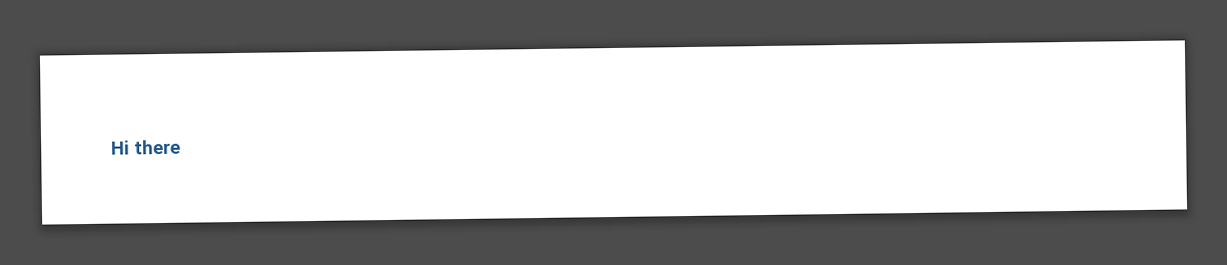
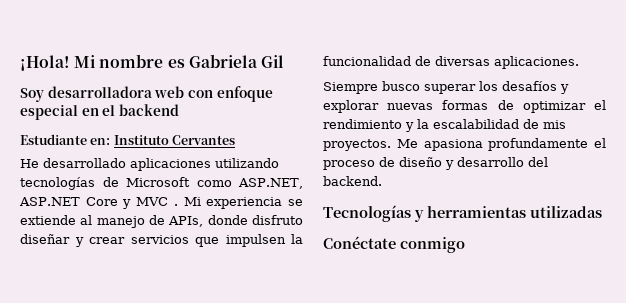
[111,139,181,155] Hi there -> [20,54,284,71] [20,86,273,102] [20,104,179,120] [20,134,236,145] [20,158,279,171] [20,177,304,190] [19,197,303,209] [20,215,303,228] [20,234,303,247] [323,56,579,69] [323,81,569,94] [323,100,606,113] [323,119,566,132] [323,138,606,151] [323,157,548,170] [323,176,382,186] [323,205,602,222] [323,236,465,253] ¡Hola! Mi nombre es Gabriela Gil // Soy desarrolladora web con enfoque especial en el backend // Estudiante en: Instituto Cervantes // He desarrollado aplicaciones utilizando tecnologías de Microsoft como ASP.NET, ASP.NET Core y MVC . Mi experiencia se extiende al manejo de APIs, donde disfruto diseñar y crear servicios que impulsen la funcionalidad de diversas aplicaciones. // Siempre busco superar los desafíos y explorar nuevas formas de optimizar el rendimiento y la escalabilidad de mis proyectos. Me apasiona profundamente el proceso de diseño y desarrollo del backend. // Tecnologías y herramientas utilizadas // Conéctate conmigo

